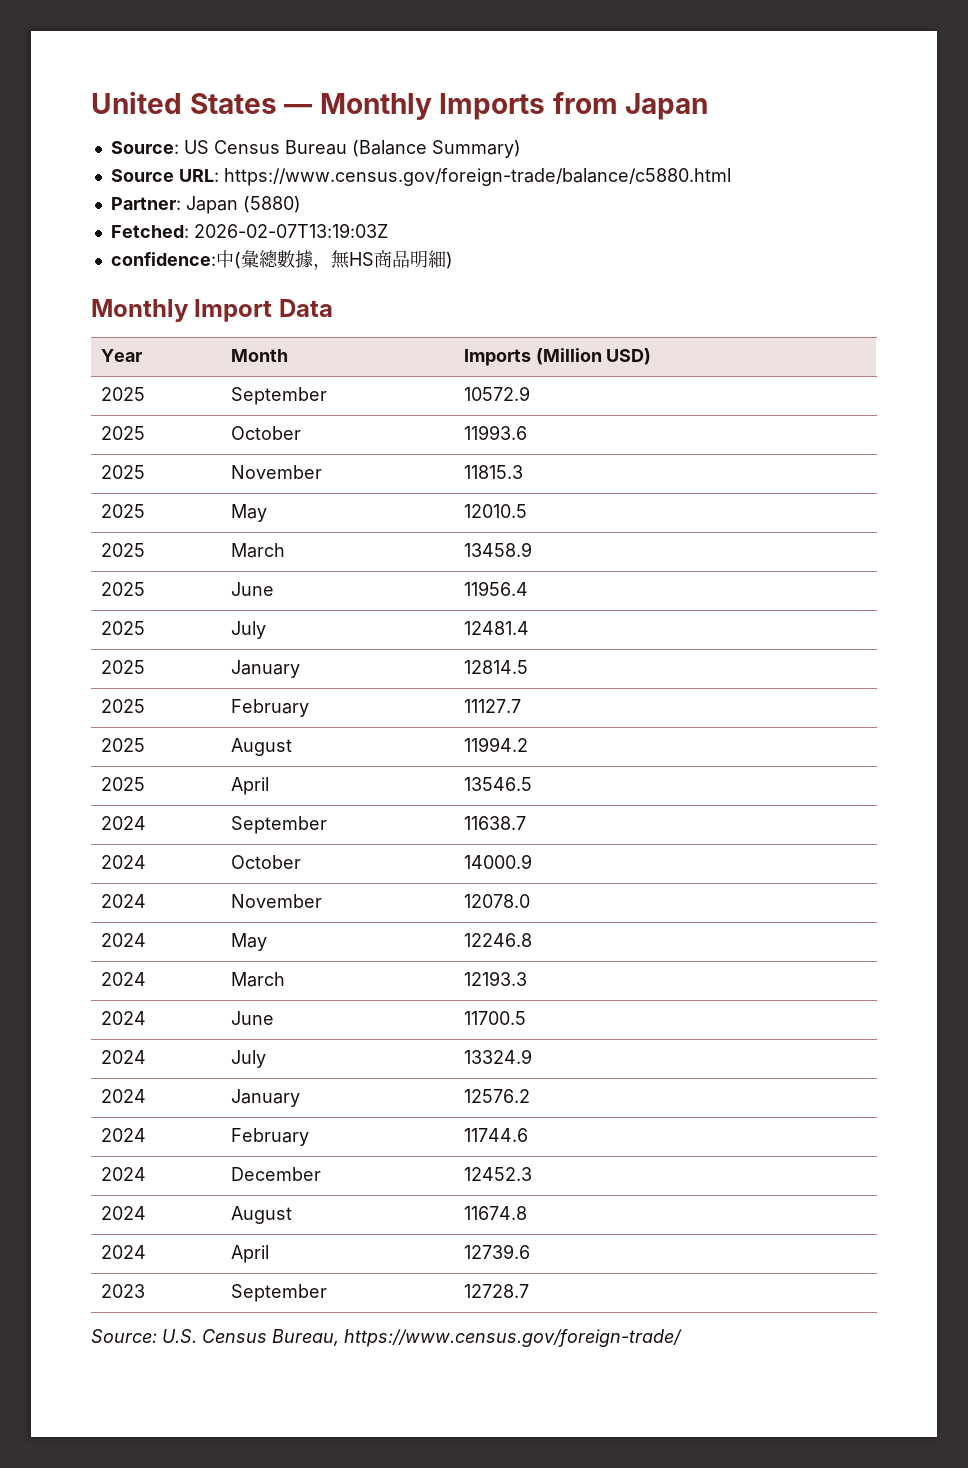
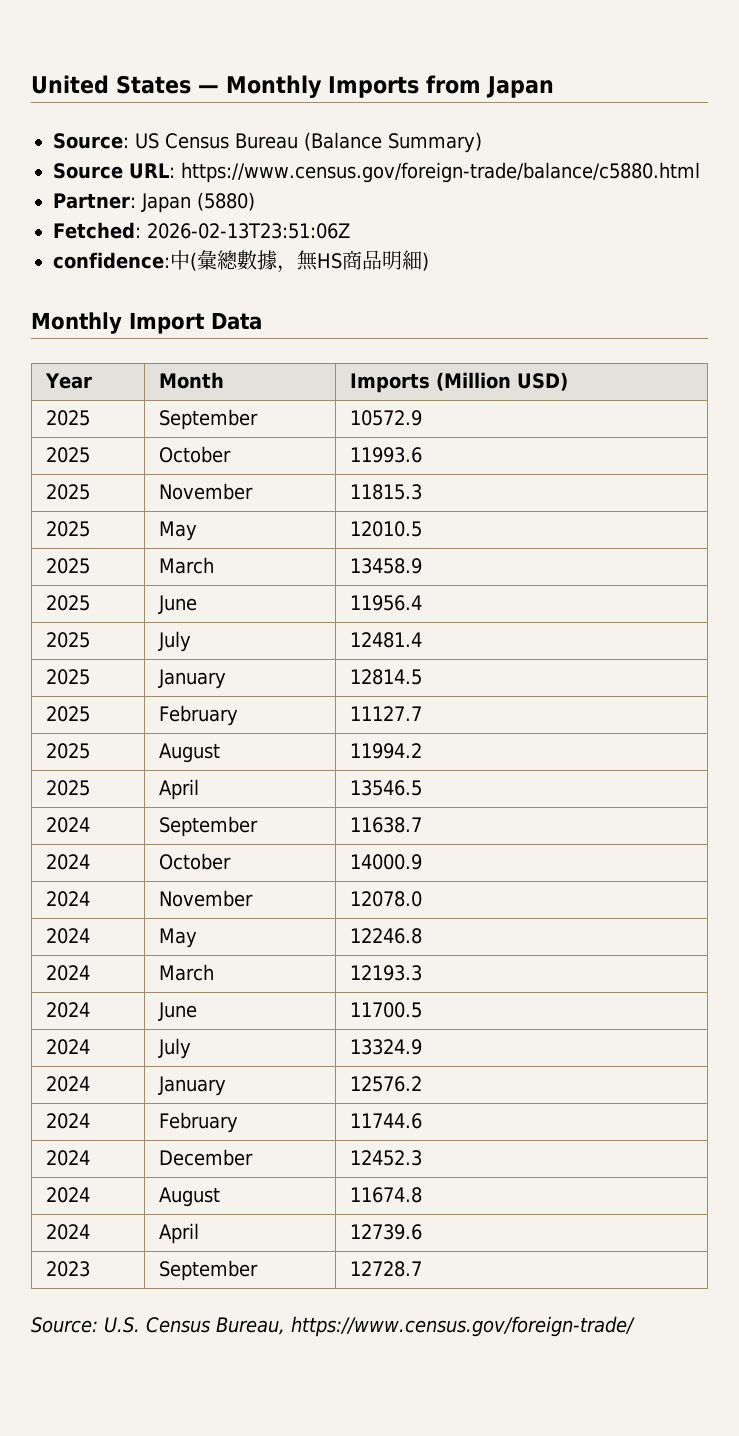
[193,223,388,238] 2026-02-07T13:19:03Z -> [146,223,350,239] 2026-02-13T23:51:06Z

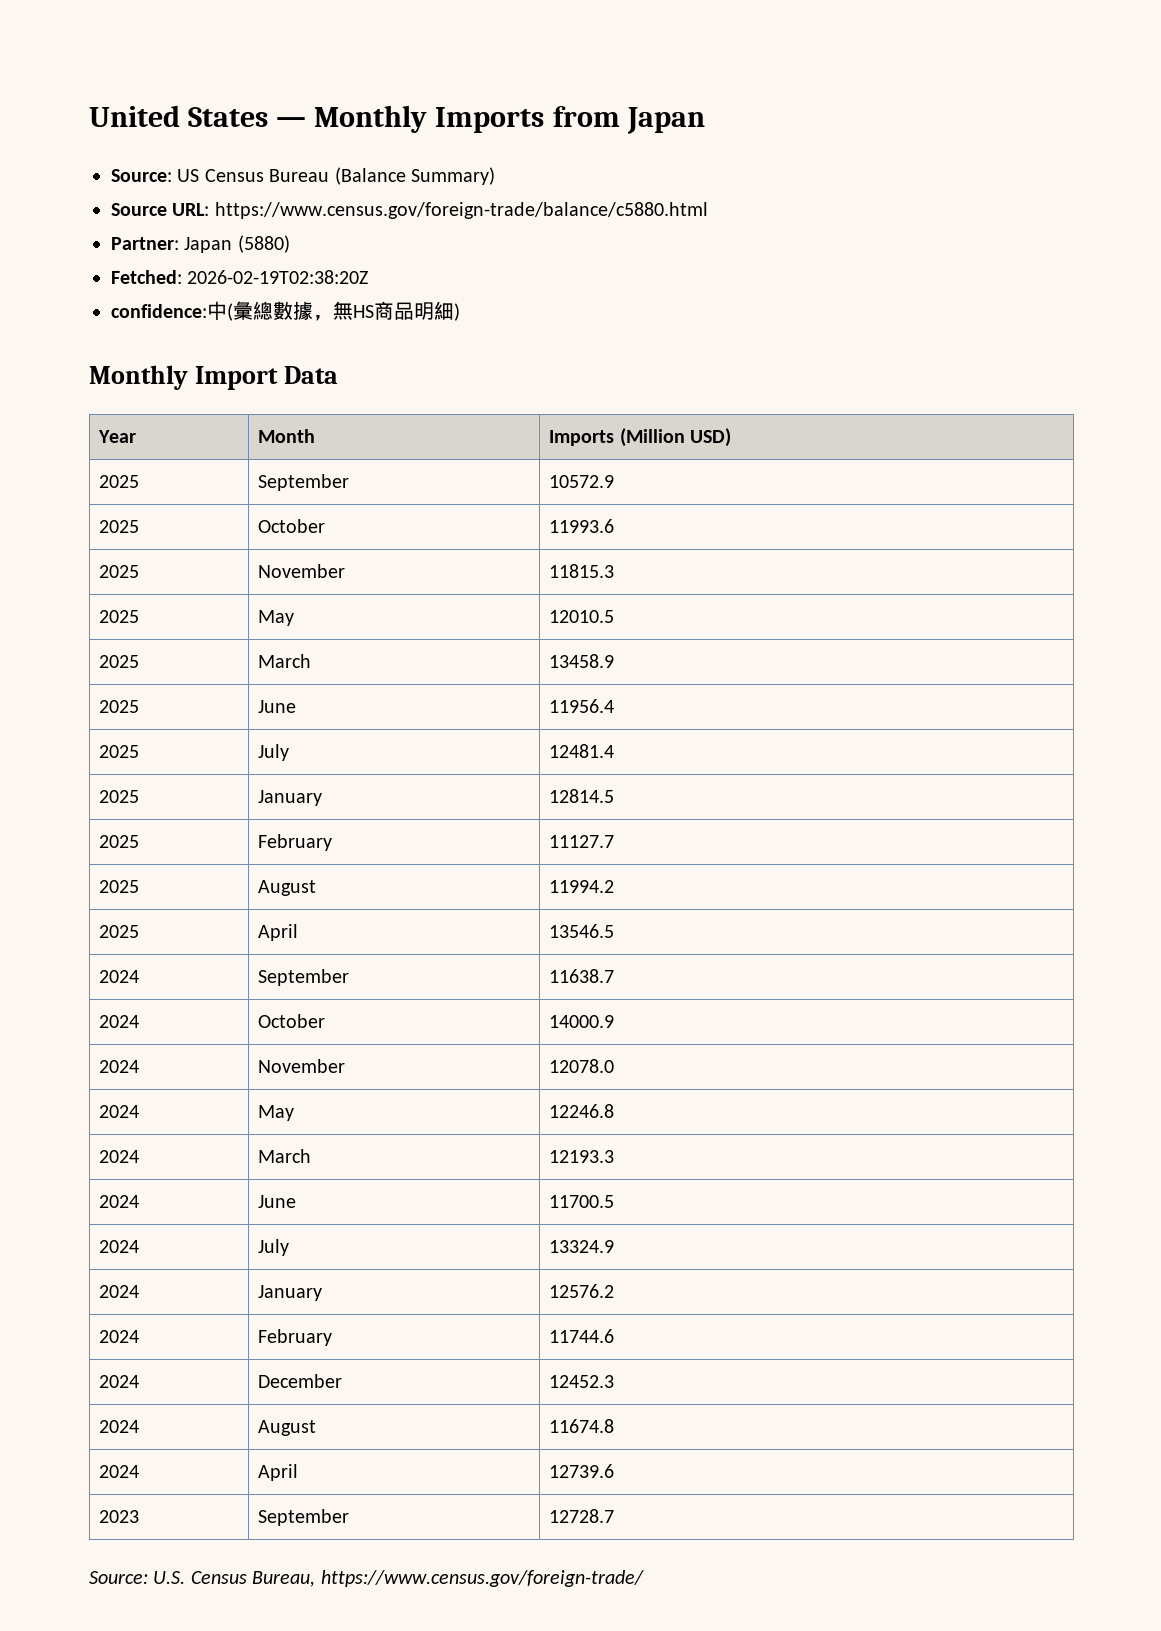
[146,223,350,239] 2026-02-13T23:51:06Z -> [187,270,369,284] 2026-02-19T02:38:20Z

